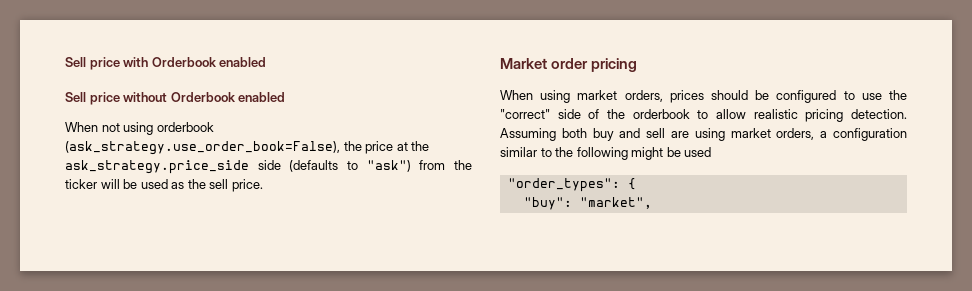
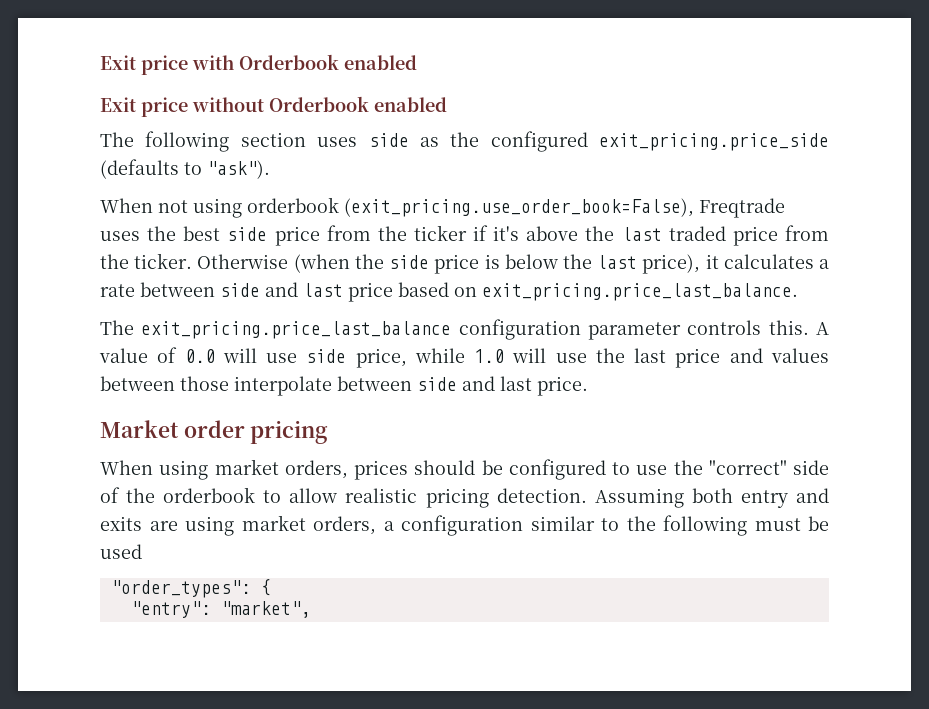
[65,57,86,67] Sell -> [100,55,136,70] Exit
[65,92,86,102] Sell -> [100,97,136,112] Exit
[65,122,214,135] [65,141,430,155] [65,160,473,174] [65,179,229,189] When not using orderbook (ask_strategy.use_order_book=False), the price at the ask_strategy.price_side side (defaults to "ask") from the ticker will be used as the sell -> [100,131,829,152] [100,159,270,179] [100,197,785,218] [100,225,829,246] [100,253,829,274] [100,282,798,302] [100,319,830,340] [99,347,829,368] [100,376,532,396] The following section uses side as the configured exit_pricing.price_side (defaults to "ask"). // When not using orderbook (exit_pricing.use_order_book=False), Freqtrade uses the best side price from the ticker if it's above the last traded price from the ticker. Otherwise (when the side price is below the last price), it calculates a rate between side and last price based on exit_pricing.price_last_balance. // The exit_pricing.price_last_balance configuration parameter controls this. A value of 0.0 will use side price, while 1.0 will use the last price and values between those interpolate between side and last
[592,128,666,141] buy and sell -> [740,488,830,508] [100,516,142,531] entry and exits
[631,147,664,160] might -> [754,518,801,531] must
[523,197,572,210] "buy": -> [130,601,211,618] "entry":

